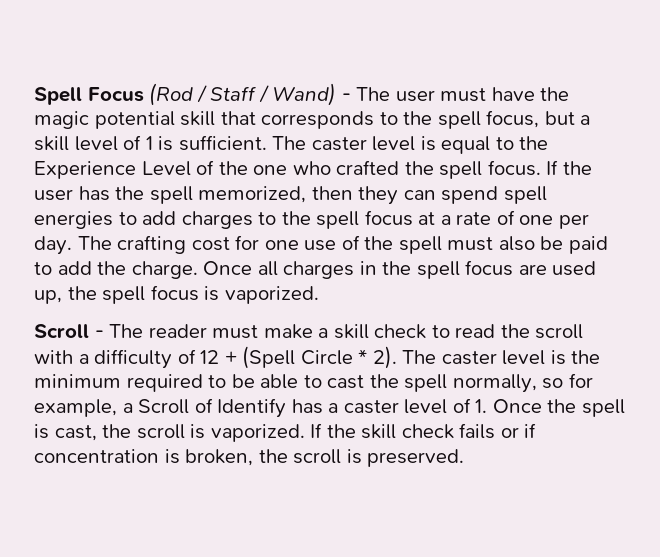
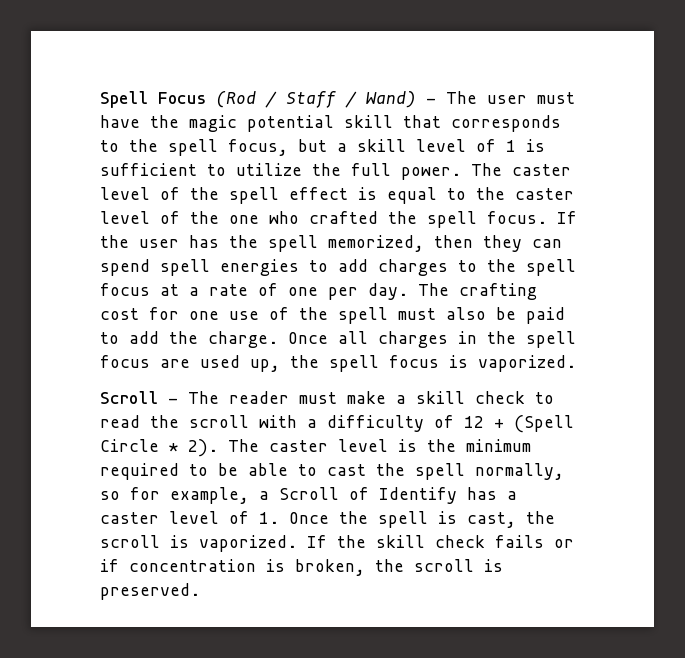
[178,135,416,151] sufficient. The caster level -> [100,163,571,180] [100,187,348,204] sufficient to utilize the full power. The caster level of the spell effect
[34,161,191,179] Experience Level -> [515,188,574,200] [100,211,150,224] caster level

